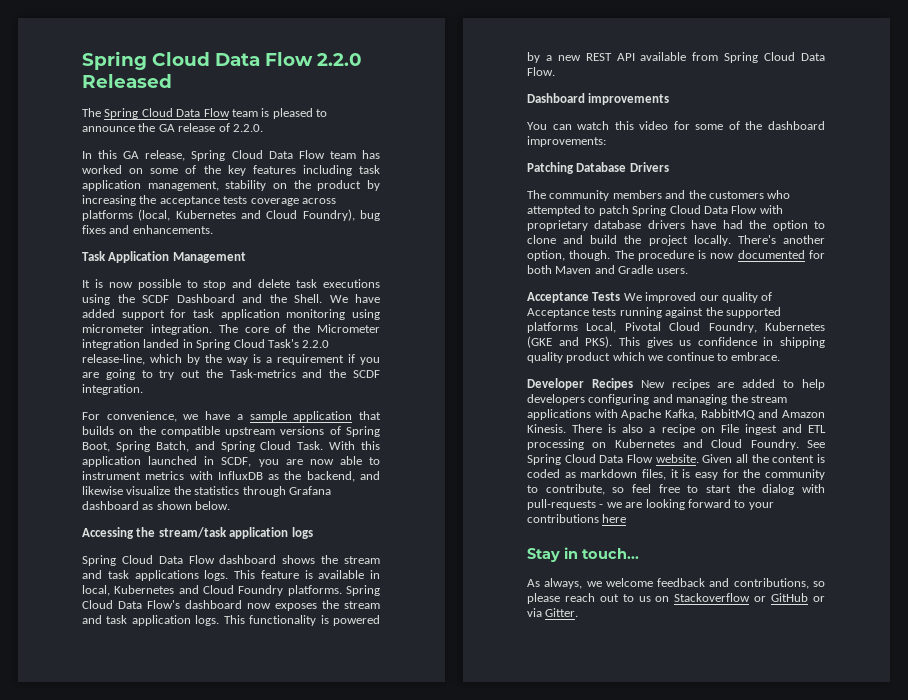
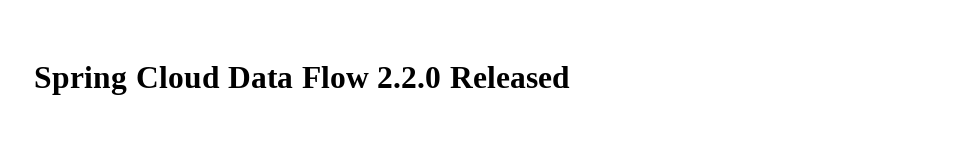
[82,108,327,119] [82,123,263,132] [82,150,380,161] [82,165,380,176] [82,180,380,191] [82,195,336,206] [82,209,381,221] [82,225,213,234] [82,251,246,263] [82,279,380,290] [82,294,380,305] [82,309,380,320] [82,324,380,335] [82,339,330,350] [82,354,380,365] [82,369,380,380] [82,384,143,395] [82,411,382,422] [82,426,380,437] [82,441,380,452] [82,456,380,467] [82,471,380,482] [82,486,331,497] [82,501,231,510] [82,527,313,539] [82,555,380,566] [82,570,380,581] [82,585,380,596] [82,600,380,611] [82,615,380,626] [527,52,825,63] [527,67,555,76] [527,93,670,105] [527,121,825,130] [527,136,606,147] [527,162,669,174] [527,190,791,201] [527,205,783,216] [527,220,825,231] [527,235,825,246] [527,250,825,261] [527,265,688,274] [527,292,773,303] [527,307,781,318] [527,322,825,333] [527,336,825,348] [527,352,781,363] [527,378,825,390] [527,394,787,405] [527,409,825,420] [527,424,826,435] [527,439,825,450] [527,454,825,465] [527,469,825,480] [527,484,825,495] [527,499,774,510] [527,514,627,523] [527,547,639,562] [527,578,825,589] [527,593,825,604] [527,608,579,617] // The Spring Cloud Data Flow team is pleased to announce the GA release of 2.2.0. // In this GA release, Spring Cloud Data Flow team has worked on some of the key features including task application management, stability on the product by increasing the acceptance tests coverage across platforms (local, Kubernetes and Cloud Foundry), bug fixes and enhancements. // Task Application Management // It is now possible to stop and delete task executions using the SCDF Dashboard and the Shell. We have added support for task application monitoring using micrometer integration. The core of the Micrometer integration landed in Spring Cloud Task's 2.2.0 release-line, which by the way is a requirement if you are going to try out the Task-metrics and the SCDF integration. // For convenience, we have a sample application that builds on the compatible upstream versions of Spring Boot, Spring Batch, and Spring Cloud Task. With this application launched in SCDF, you are now able to instrument metrics with InfluxDB as the backend, and likewise visualize the statistics through Grafana dashboard as shown below. // Accessing the stream/task application logs // Spring Cloud Data Flow dashboard shows the stream and task applications logs. This feature is available in local, Kubernetes and Cloud Foundry platforms. Spring Cloud Data Flow's dashboard now exposes the stream and task application logs. This functionality is powered by a new REST API available from Spring Cloud Data Flow. // Dashboard improvements // You can watch this video for some of the dashboard improvements: // Patching Database Drivers // The community members and the customers who attempted to patch Spring Cloud Data Flow with proprietary database drivers have had the option to clone and build the project locally. There's another option, though. The procedure is now documented for both Maven and Gradle users. // Acceptance Tests We improved our quality of Acceptance tests running against the supported platforms Local, Pivotal Cloud Foundry, Kubernetes (GKE and PKS). This gives us confidence in shipping quality product which we continue to embrace. // Developer Recipes New recipes are added to help developers configuring and managing the stream applications with Apache Kafka, RabbitMQ and Amazon Kinesis. There is also a recipe on File ingest and ETL processing on Kubernetes and Cloud Foundry. See Spring Cloud Data Flow website. Given all the content is coded as markdown files, it is easy for the community to contribute, so feel free to start the dialog with pull-requests - we are looking forward to your contributions here // Stay in touch... // As always, we welcome feedback and contributions, so please reach out to us on Stackoverflow or GitHub or via Gitter. -> (570, 77) none

